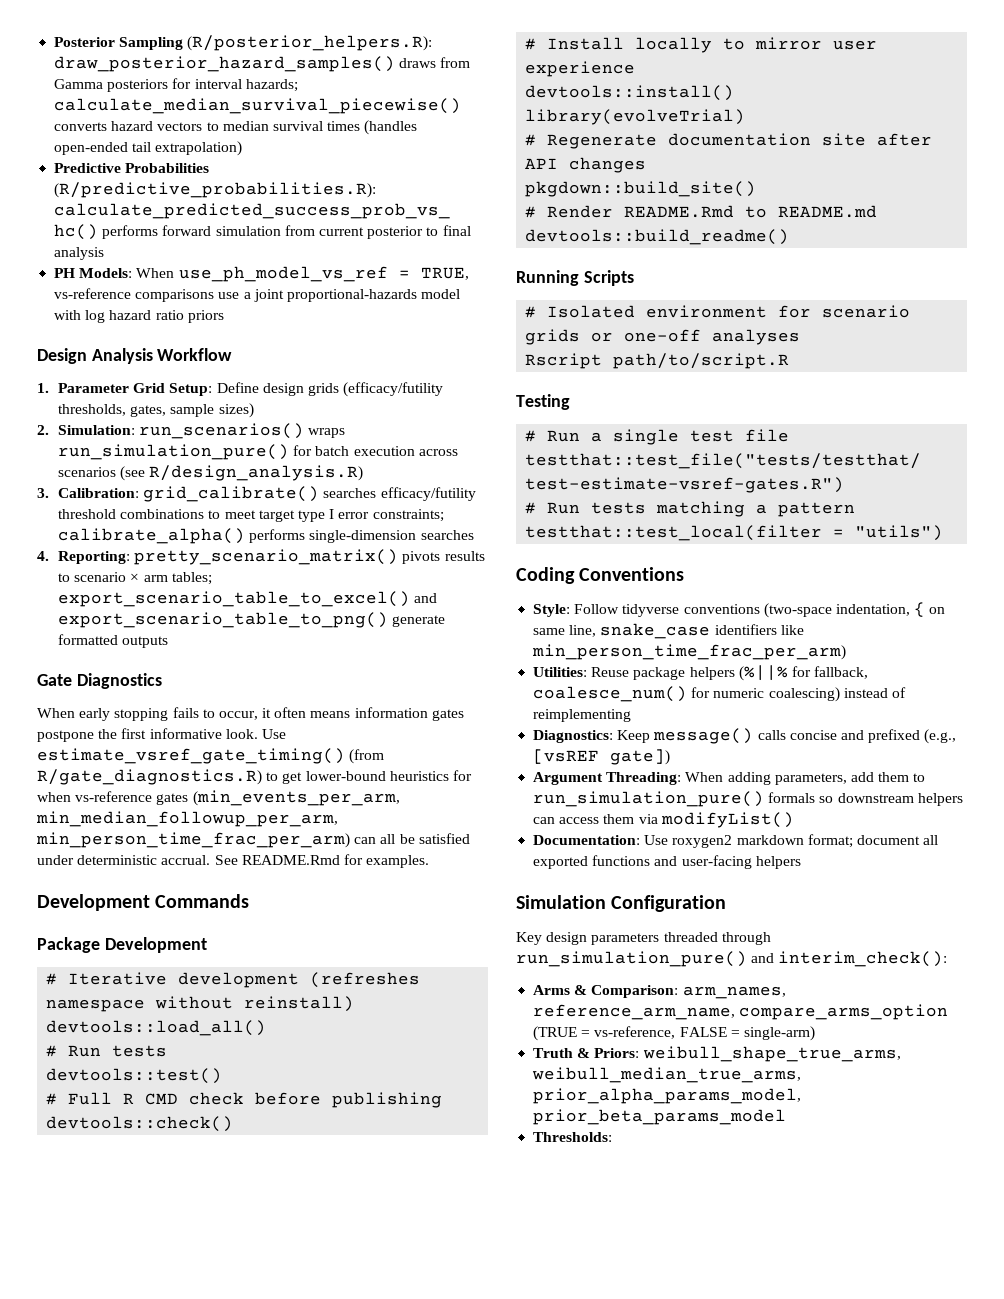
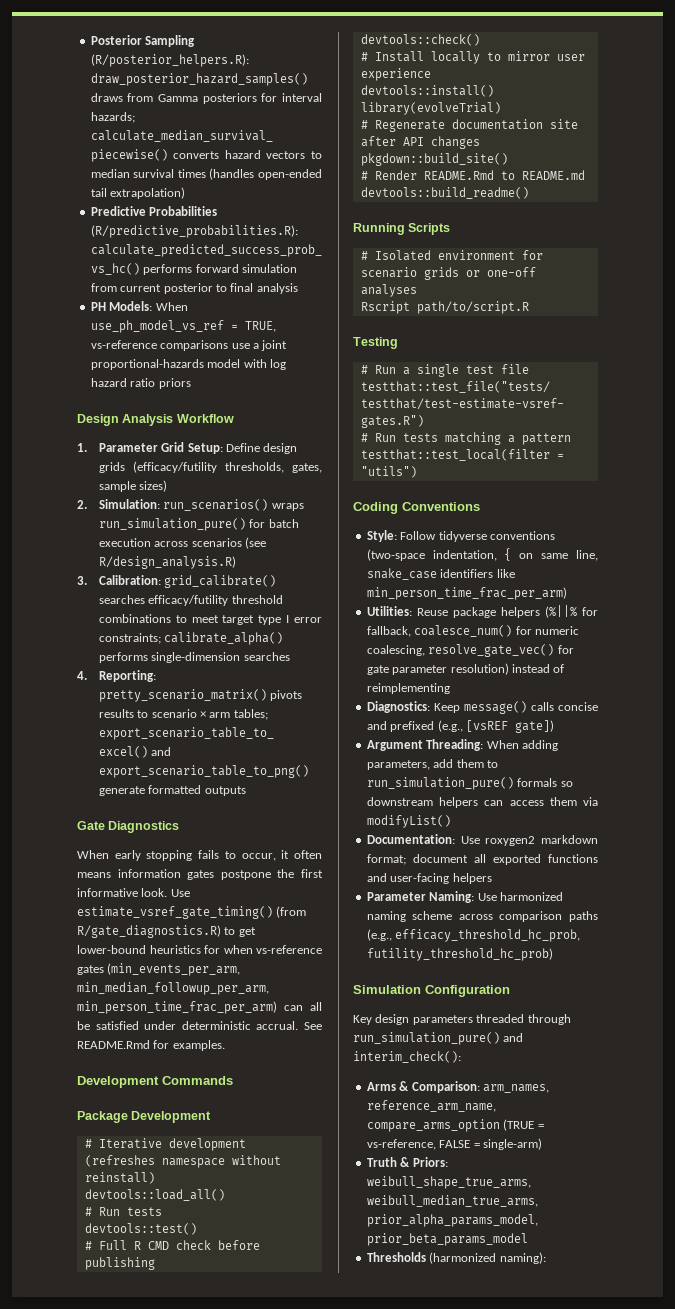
[768,687,840,702] coalescing) -> [366,644,574,657] [366,663,509,675] coalescing, resolve_gate_vec() for gate parameter resolution)
(801, 862) none -> [366,891,563,903] [366,911,598,922] [366,929,581,942] [366,948,553,961] // Parameter Naming: Use harmonized naming scheme across comparison paths (e.g., efficacy_threshold_hc_prob, futility_threshold_hc_prob)
[533,1132,613,1142] Thresholds: -> [366,1252,546,1264] Thresholds (harmonized naming):

